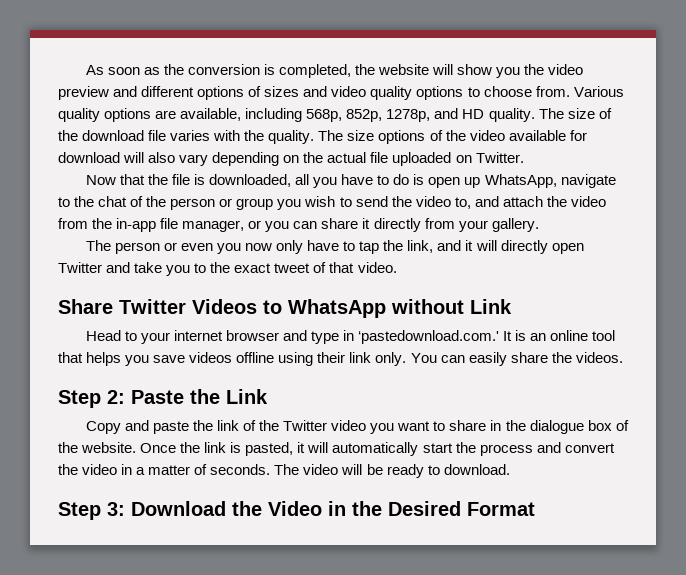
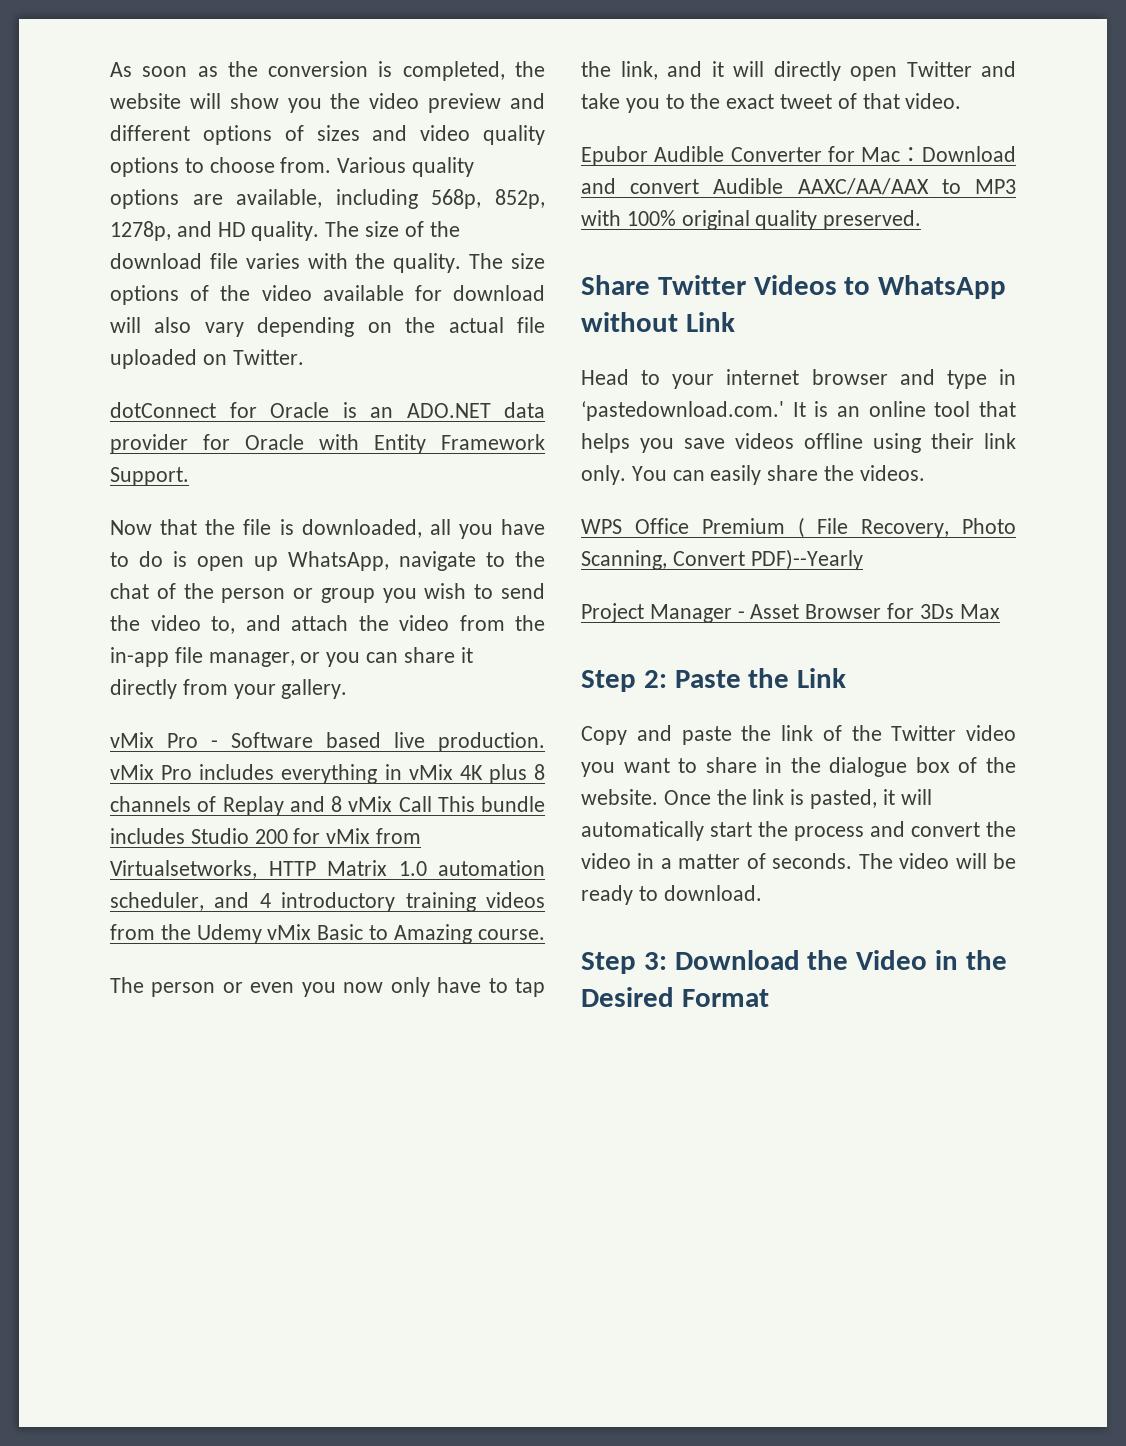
(524, 157) none -> [110,402,545,418] [110,434,545,454] [110,467,189,486] // dotConnect for Oracle is an ADO.NET data provider for Oracle with Entity Framework Support.
(539, 225) none -> [110,732,545,752] [110,764,545,784] [110,796,545,816] [110,828,422,844] [110,860,545,879] [110,892,545,912] [110,924,545,944] // vMix Pro - Software based live production. vMix Pro includes everything in vMix 4K plus 8 channels of Replay and 8 vMix Call This bundle includes Studio 200 for vMix from Virtualsetworks, HTTP Matrix 1.0 automation scheduler, and 4 introductory training videos from the Udemy vMix Basic to Amazing course.
(397, 267) none -> [581,146,1016,166] [581,178,1016,195] [581,210,922,230] // Epubor Audible Converter for Mac：Download and convert Audible AAXC/AA/AAX to MP3 with 100% original quality preserved.
(623, 357) none -> [581,517,1016,538] [581,549,863,570] [581,603,1000,623] // WPS Office Premium ( File Recovery, Photo Scanning, Convert PDF)--Yearly // Project Manager - Asset Browser for 3Ds Max

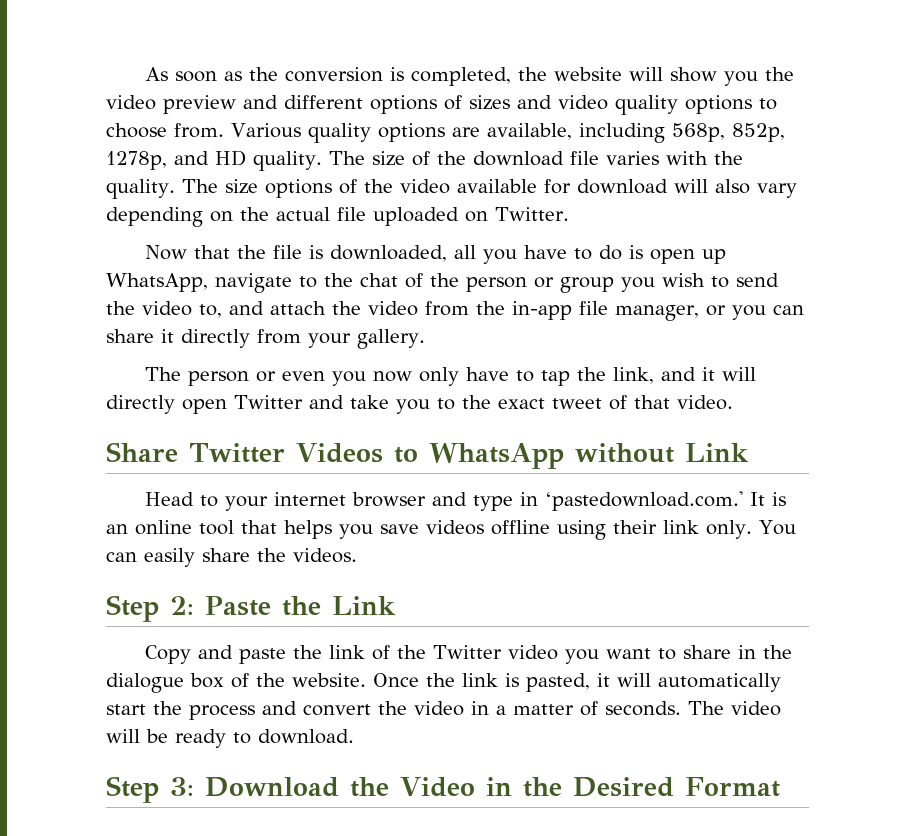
[110,402,545,418] [110,434,545,454] [110,467,189,486] // dotConnect for Oracle is an ADO.NET data provider for Oracle with Entity Framework Support. -> (569, 214) none
[110,732,545,752] [110,764,545,784] [110,796,545,816] [110,828,422,844] [110,860,545,879] [110,892,545,912] [110,924,545,944] // vMix Pro - Software based live production. vMix Pro includes everything in vMix 4K plus 8 channels of Replay and 8 vMix Call This bundle includes Studio 200 for vMix from Virtualsetworks, HTTP Matrix 1.0 automation scheduler, and 4 introductory training videos from the Udemy vMix Basic to Amazing course. -> (425, 339) none
[581,146,1016,166] [581,178,1016,195] [581,210,922,230] // Epubor Audible Converter for Mac：Download and convert Audible AAXC/AA/AAX to MP3 with 100% original quality preserved. -> (733, 402) none
[581,517,1016,538] [581,549,863,570] [581,603,1000,623] // WPS Office Premium ( File Recovery, Photo Scanning, Convert PDF)--Yearly // Project Manager - Asset Browser for 3Ds Max -> (357, 555) none

